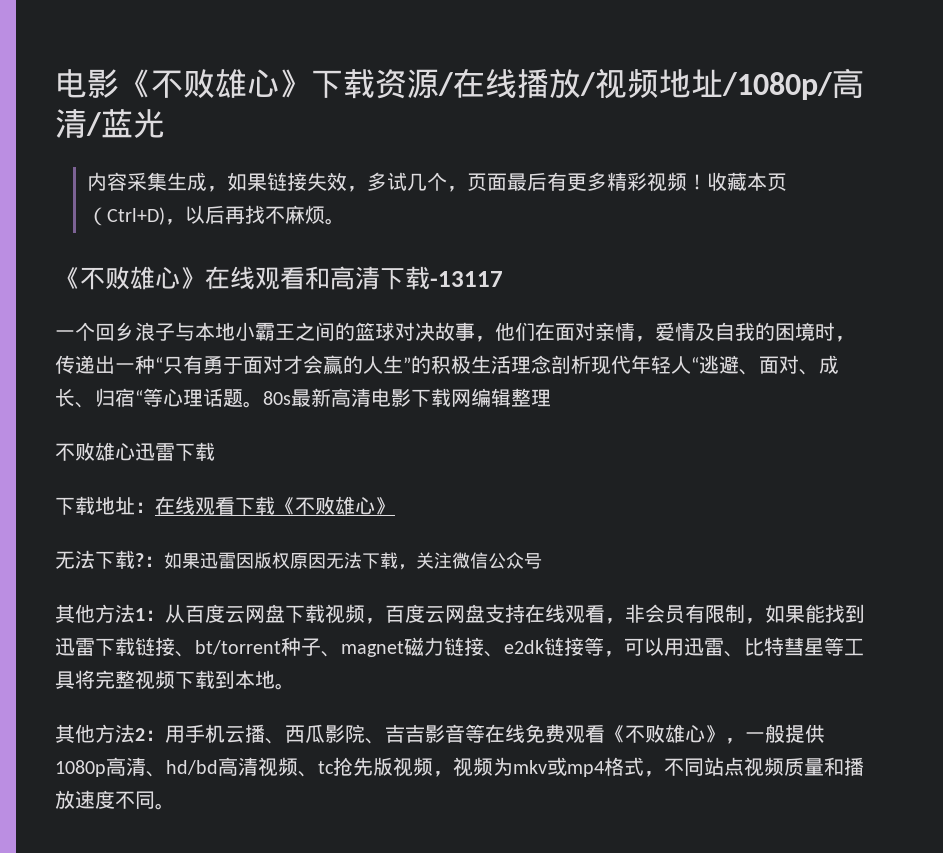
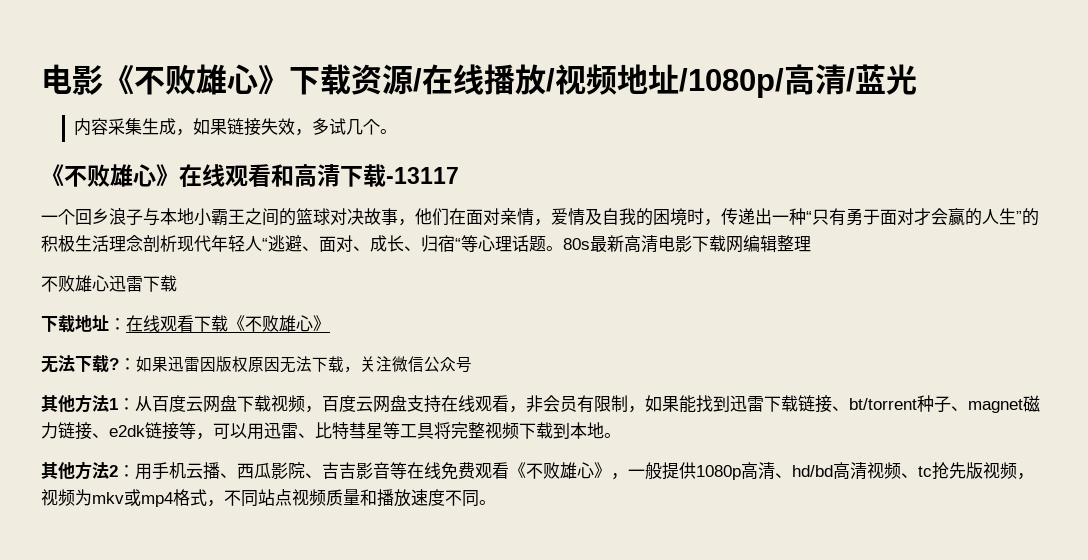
[447,172,788,192] [87,205,326,226] ，页面最后有更多精彩视频！收藏本页（Ctrl+D)，以后再找不麻烦 -> (381, 127) none

